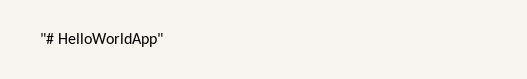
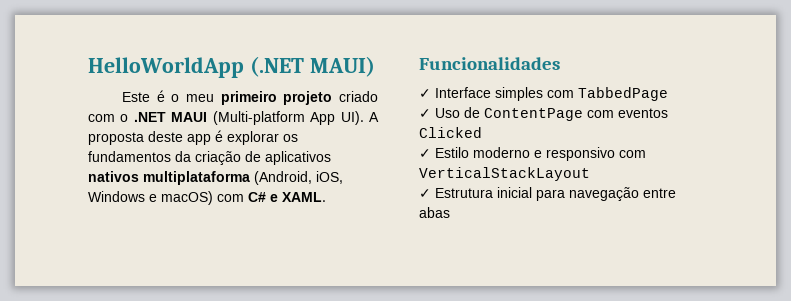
[40,33,164,47] "# HelloWorldApp" -> [88,56,375,78] [122,90,378,105] [88,111,379,125] [88,130,298,145] [88,151,331,165] [88,171,343,185] [88,191,326,205] [419,57,560,70] [419,87,668,101] [419,107,668,121] [419,127,482,138] [419,147,646,161] [419,167,590,181] [419,187,676,201] [419,207,450,218] HelloWorldApp (.NET MAUI) // Este é o meu primeiro projeto criado com o .NET MAUI (Multi-platform App UI). A proposta deste app é explorar os fundamentos da criação de aplicativos nativos multiplataforma (Android, iOS, Windows e macOS) com C# e XAML. // Funcionalidades // ✓ Interface simples com TabbedPage // ✓ Uso de ContentPage com eventos Clicked // ✓ Estilo moderno e responsivo com VerticalStackLayout // ✓ Estrutura inicial para navegação entre abas

